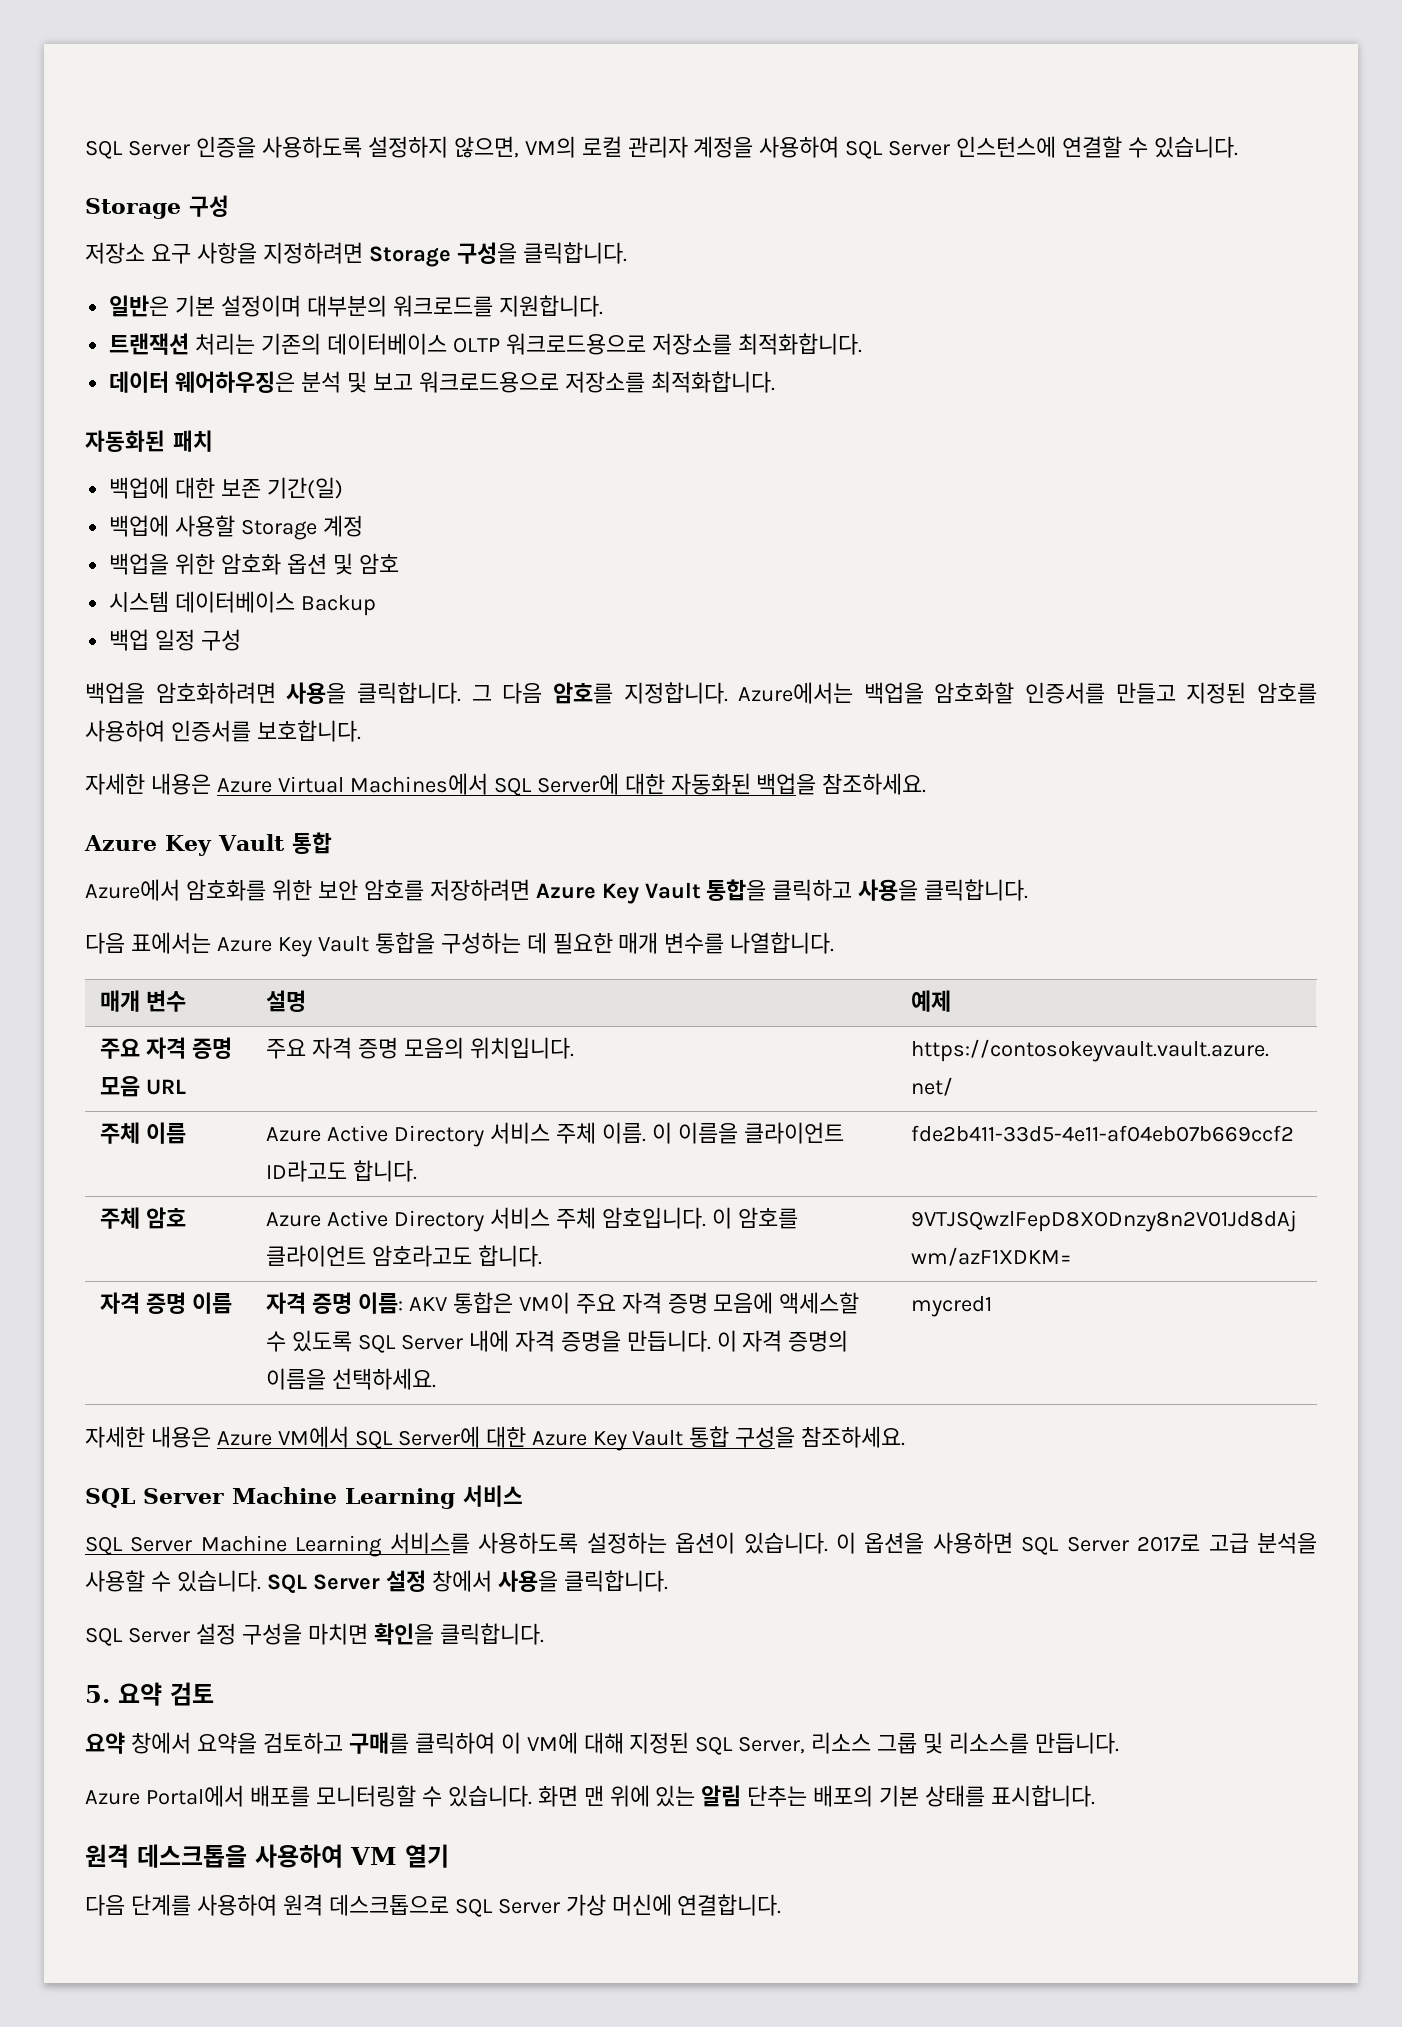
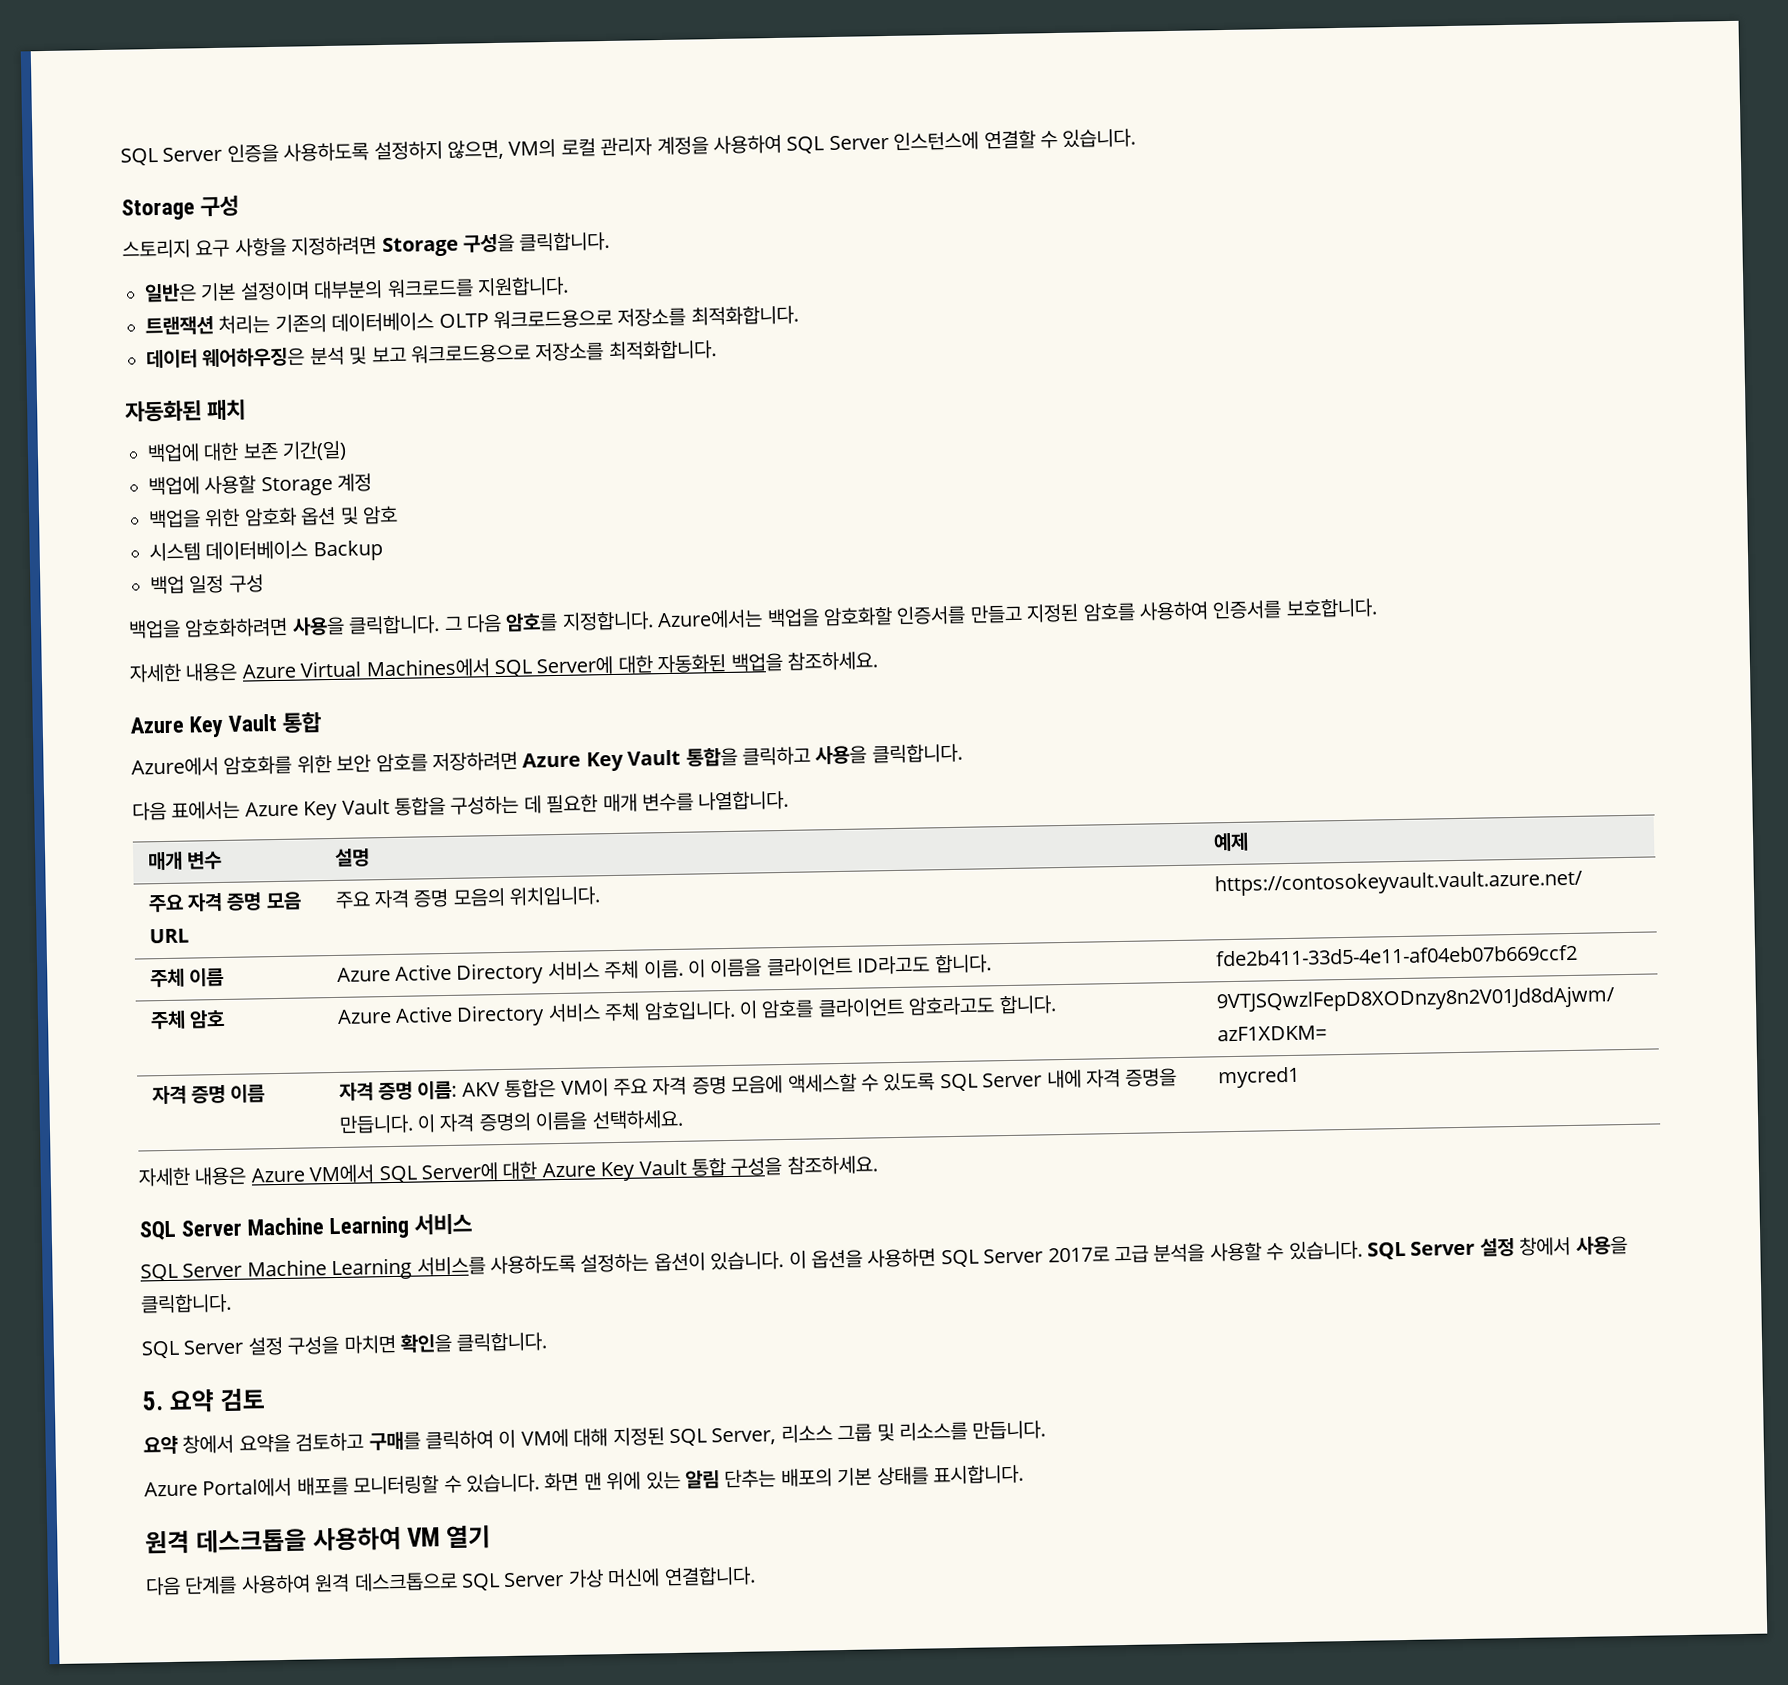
[85,242,145,264] 저장소 -> [122,239,191,259] 스토리지

